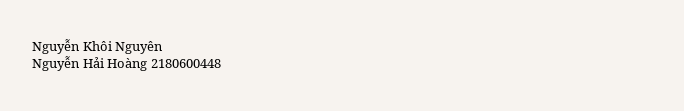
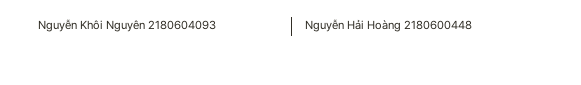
(164, 47) none -> [148,20,217,30] 2180604093

